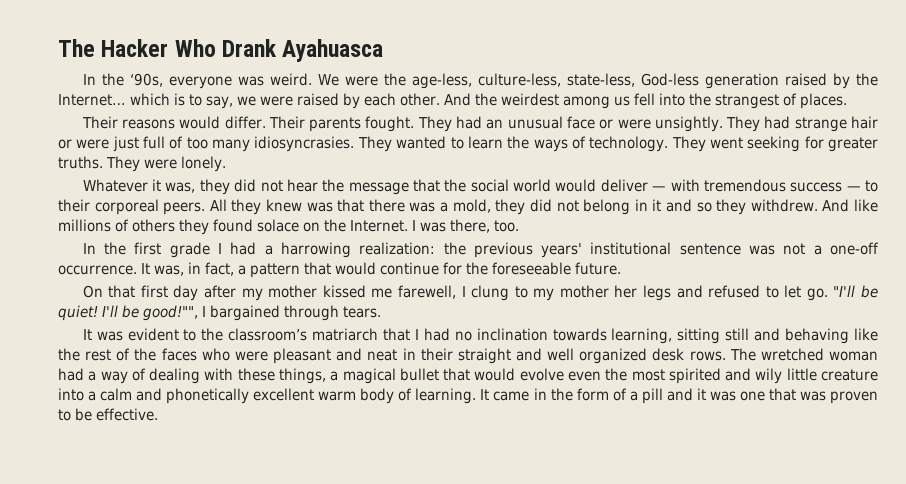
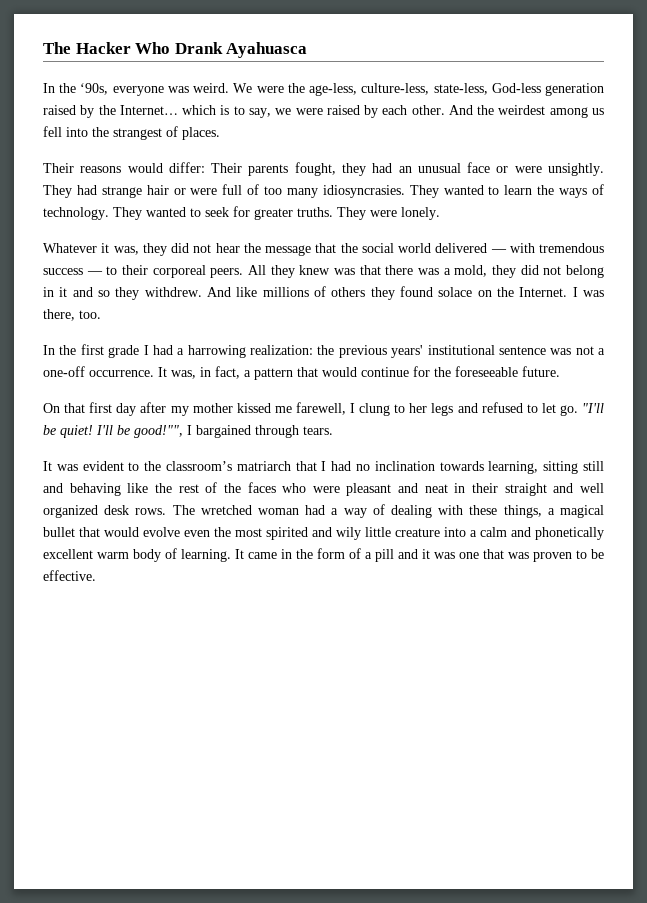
[224,116,266,129] differ. -> [168,162,205,173] differ:
[365,116,452,132] fought. They -> [294,162,366,176] fought, they
[112,136,139,152] just -> (218, 191) none
[709,136,801,152] went seeking -> [146,207,229,217] wanted to seek
[555,179,648,192] would deliver -> [435,243,488,253] delivered
[533,285,609,301] my mother -> (406, 408) none

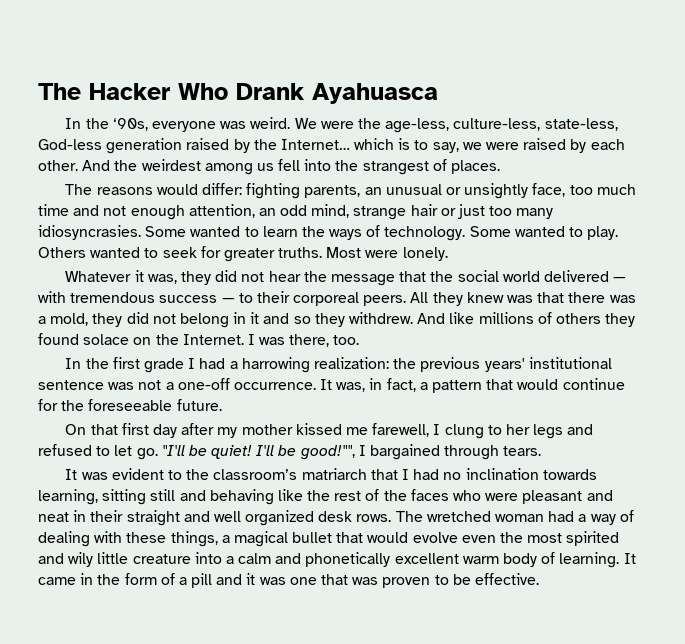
[43,163,74,173] Their -> [65,184,93,195] The
[211,162,604,176] [43,184,260,198] Their parents fought, they had an unusual face or were unsightly. They had strange hair or were full of -> [246,183,636,199] [38,204,486,220] fighting parents, an unusual or unsightly face, too much time and not enough attention, an odd mind, strange hair or just
[409,185,439,198] They -> [145,226,187,237] Some
[113,207,142,220] They -> [469,226,619,240] [38,247,86,258] Some wanted to play. Others
[337,207,366,220] They -> [326,247,362,258] Most

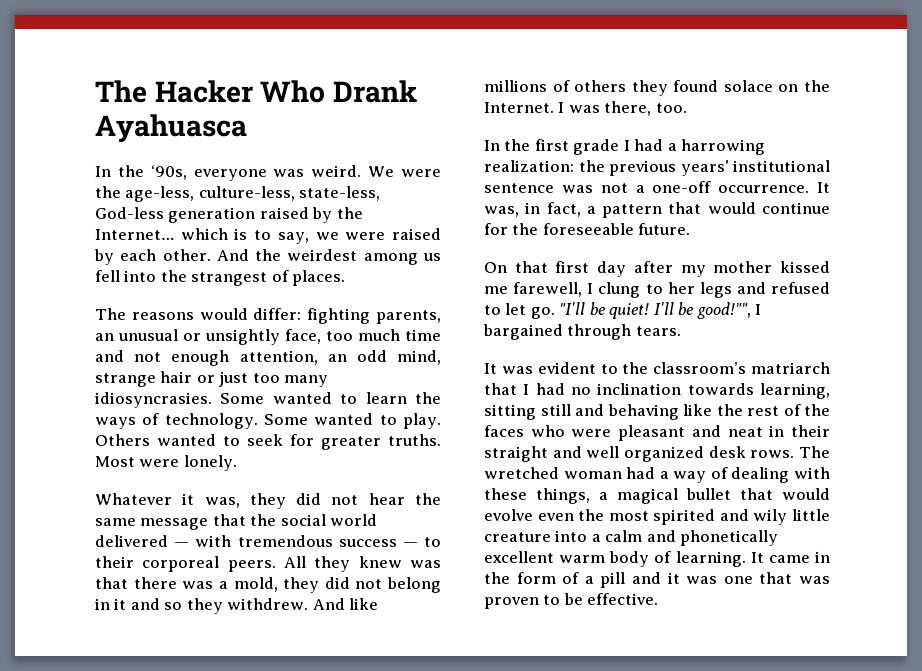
(327, 276) none -> [95,518,136,526] same

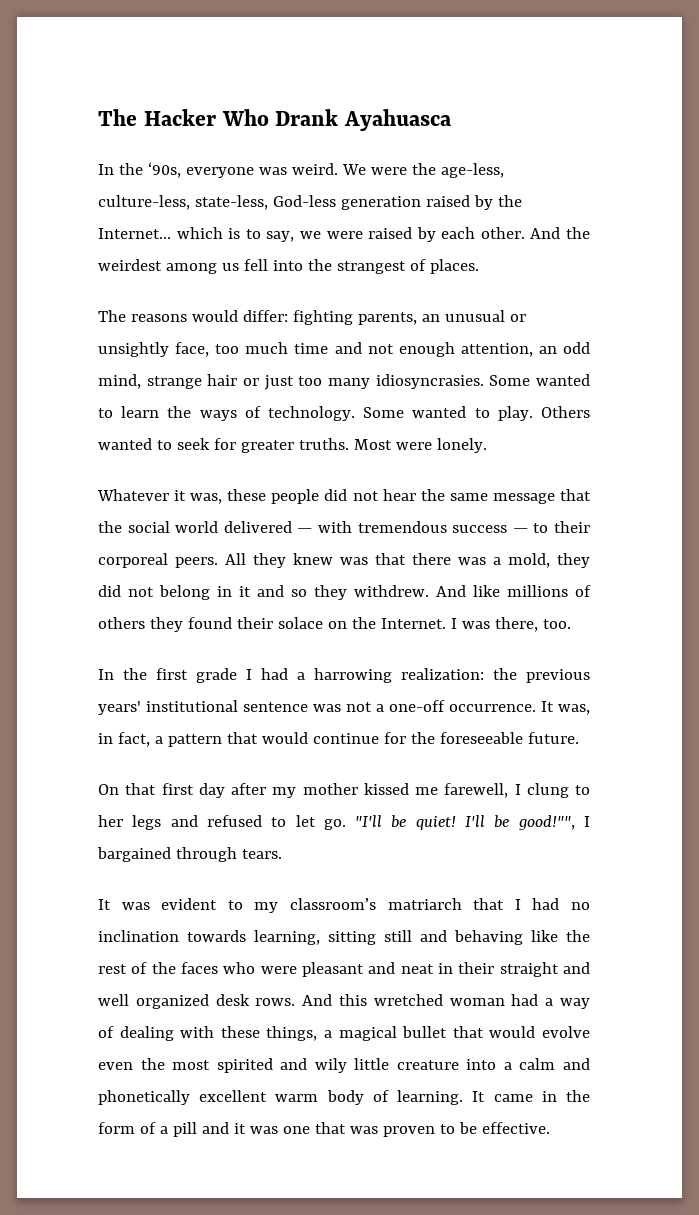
[249,493,286,509] they -> [227,489,320,504] these people
(719, 86) none -> [236,617,273,629] their
[622,362,649,374] the -> [254,902,279,913] my
[799,446,830,458] The -> [302,994,367,1006] And this

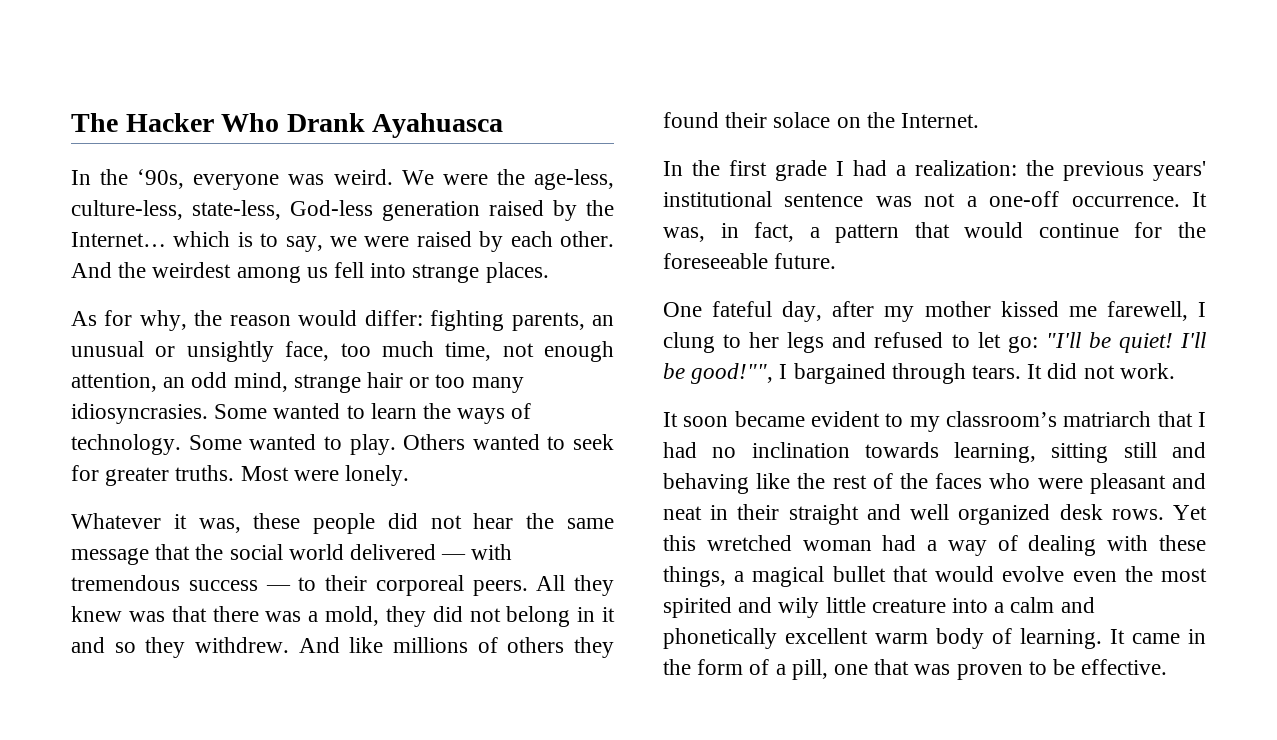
[307,259,479,274] [98,310,187,322] the strangest of places. // The reasons -> [412,262,549,283] [71,310,291,331] strange places. // As for why, the reason
[294,342,362,354] time and -> [445,342,492,361] time,
[263,375,294,390] just -> (430, 382) none
[450,617,571,632] I was there, too. -> (980, 120) none
[314,668,392,683] harrowing -> (906, 170) none
[98,783,225,798] On that first day -> [663,301,823,322] One fateful day,
[323,819,346,830] go. -> [1007,336,1038,353] go:
[98,899,150,910] // It was -> [1027,363,1175,379] [663,411,805,427] It did not work. // It soon became
[302,994,333,1006] And -> [1173,505,1207,520] Yet
[172,1122,278,1137] pill and it was -> [791,659,828,680] pill,

